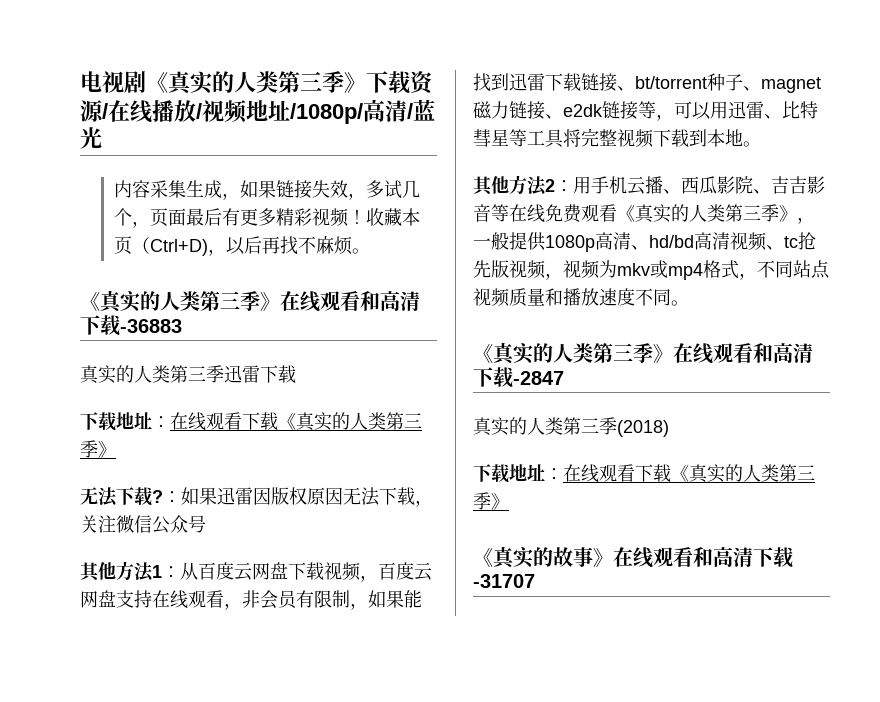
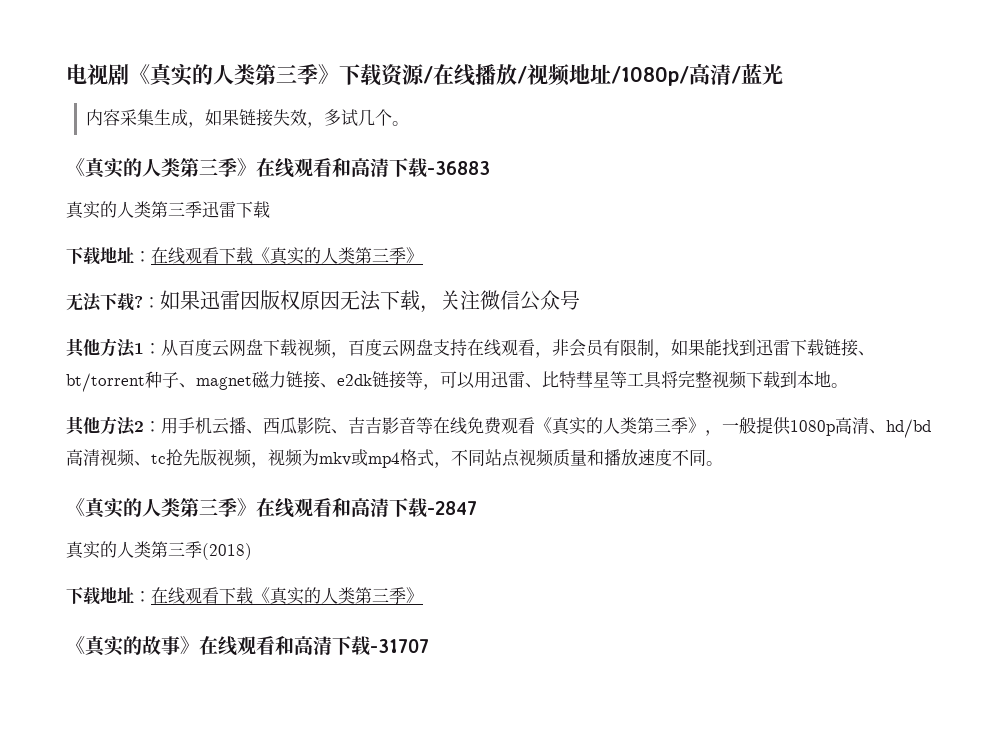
[131,208,420,228] [113,235,352,256] ，页面最后有更多精彩视频！收藏本页（Ctrl+D)，以后再找不麻烦 -> (393, 117) none

